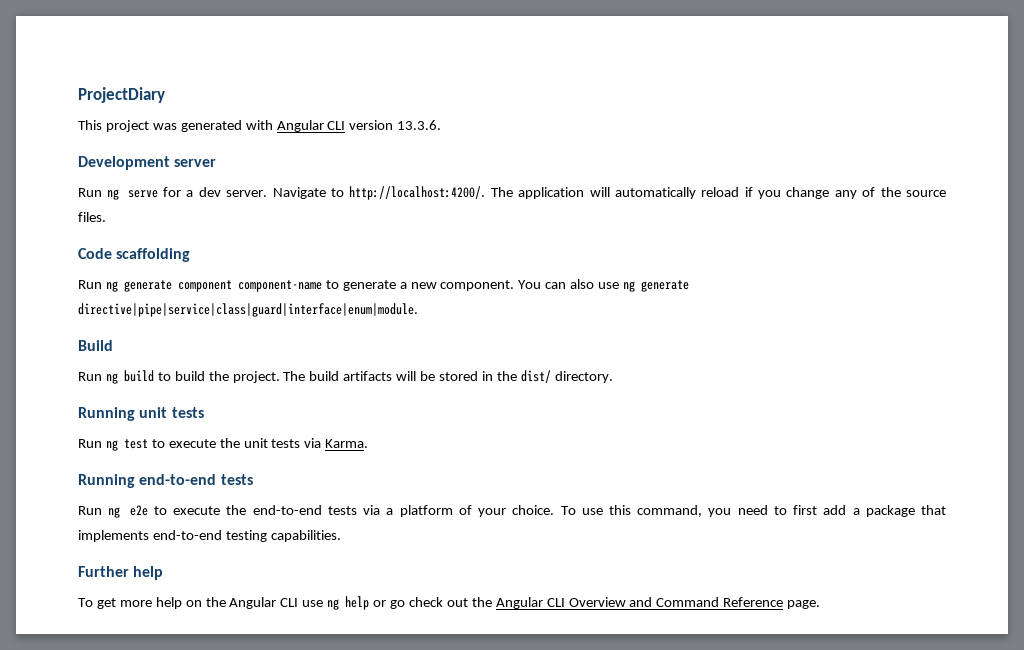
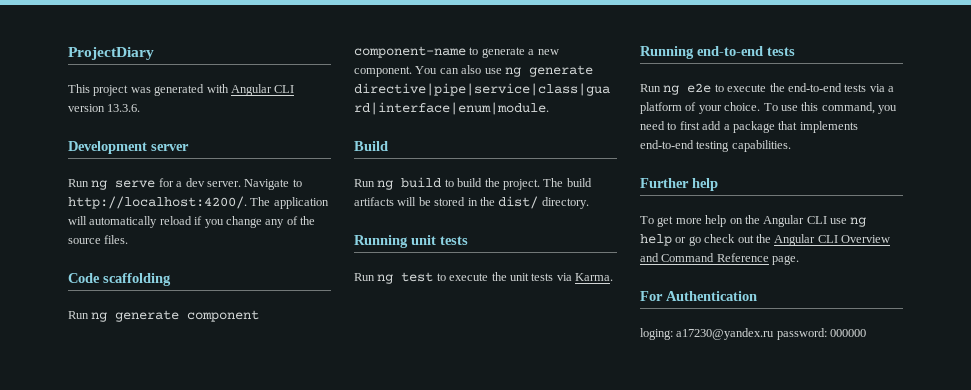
(821, 604) none -> [640,291,757,301] [640,328,867,340] // For Authentication // loging: a17230@yandex.ru password: 000000

